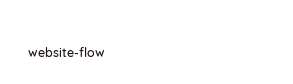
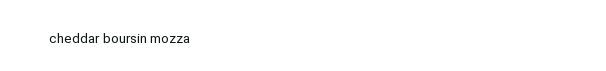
[28,47,105,57] website-flow -> [49,33,191,43] cheddar boursin mozza

